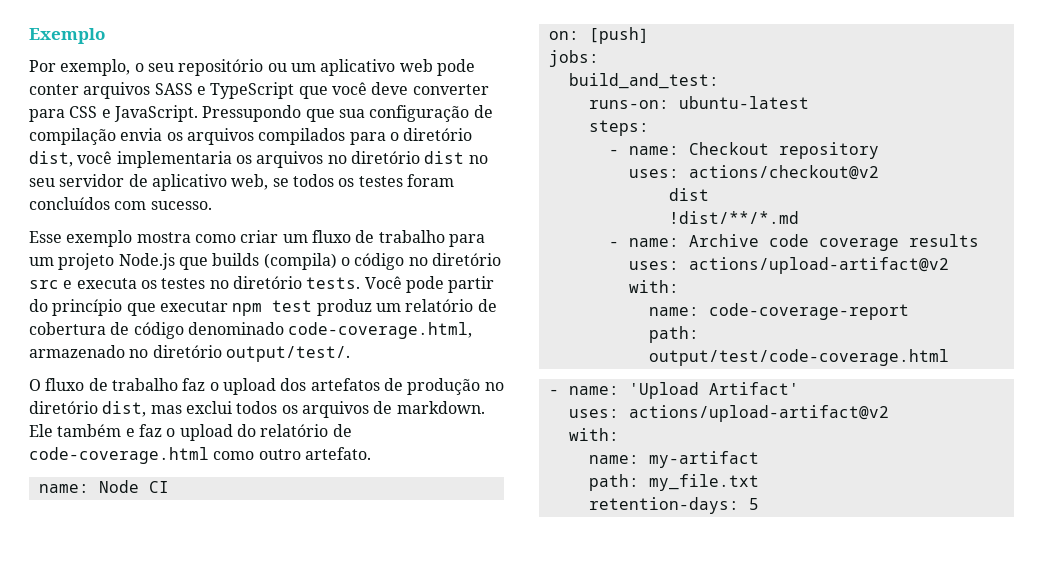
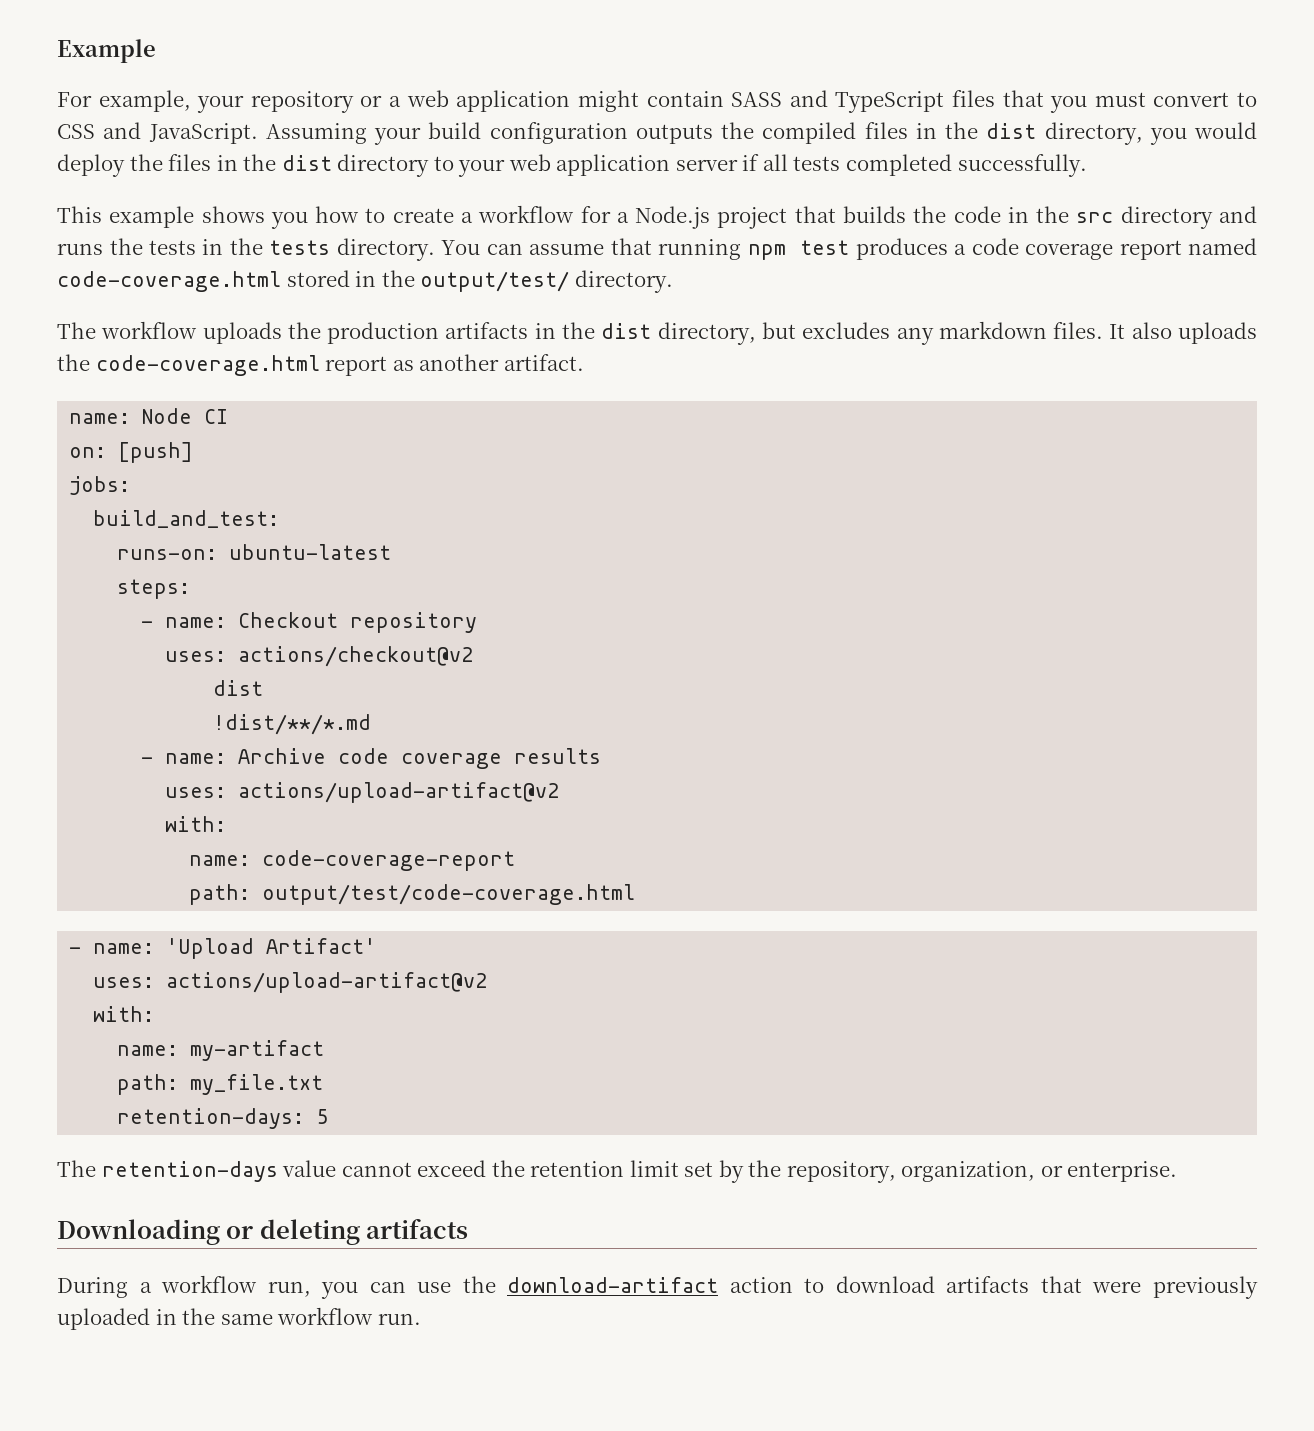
[29,28,105,44] [29,59,475,76] [29,82,489,99] [29,105,493,122] [29,128,473,145] [29,151,488,168] [29,174,454,191] [29,197,212,210] [29,230,485,247] [29,253,501,270] [29,276,495,293] [29,299,497,316] [29,322,473,339] [29,345,350,362] [29,378,504,395] [29,401,485,418] [29,424,352,441] [29,447,371,464] Exemplo // Por exemplo, o seu repositório ou um aplicativo web pode conter arquivos SASS e TypeScript que você deve converter para CSS e JavaScript. Pressupondo que sua configuração de compilação envia os arquivos compilados para o diretório dist, você implementaria os arquivos no diretório dist no seu servidor de aplicativo web, se todos os testes foram concluídos com sucesso. // Esse exemplo mostra como criar um fluxo de trabalho para um projeto Node.js que builds (compila) o código no diretório src e executa os testes no diretório tests. Você pode partir do princípio que executar npm test produz um relatório de cobertura de código denominado code-coverage.html, armazenado no diretório output/test/. // O fluxo de trabalho faz o upload dos artefatos de produção no diretório dist, mas exclui todos os arquivos de markdown. Ele também e faz o upload do relatório de code-coverage.html como outro artefato. -> [57,39,156,63] [57,90,1257,113] [57,122,1257,145] [57,154,1087,177] [57,205,1258,229] [57,238,1258,261] [57,270,673,293] [57,321,1257,345] [57,354,584,376] Example // For example, your repository or a web application might contain SASS and TypeScript files that you must convert to CSS and JavaScript. Assuming your build configuration outputs the compiled files in the dist directory, you would deploy the files in the dist directory to your web application server if all tests completed successfully. // This example shows you how to create a workflow for a Node.js project that builds the code in the src directory and runs the tests in the tests directory. You can assume that running npm test produces a code coverage report named code-coverage.html stored in the output/test/ directory. // The workflow uploads the production artifacts in the dist directory, but excludes any markdown files. It also uploads the code-coverage.html report as another artifact.
(759, 504) none -> [57,1160,1178,1183] [57,1218,469,1245] [57,1275,1258,1299] [57,1307,421,1330] // The retention-days value cannot exceed the retention limit set by the repository, organization, or enterprise. // Downloading or deleting artifacts // During a workflow run, you can use the download-artifact action to download artifacts that were previously uploaded in the same workflow run.

